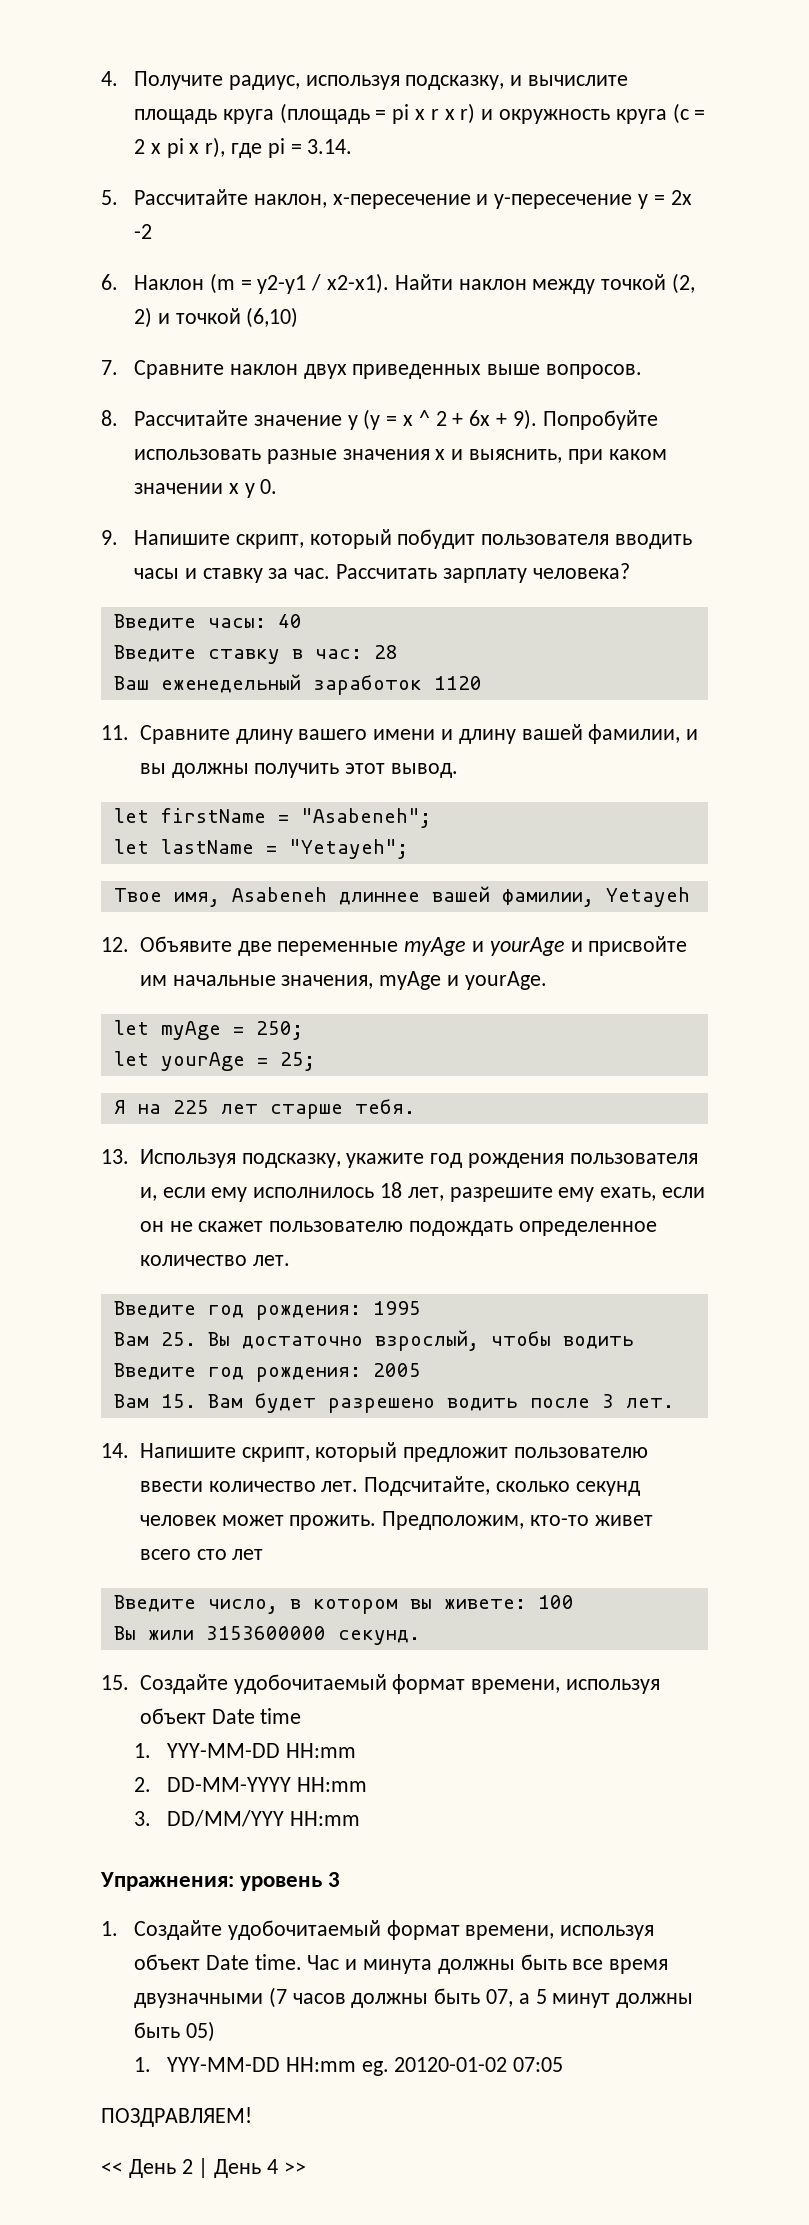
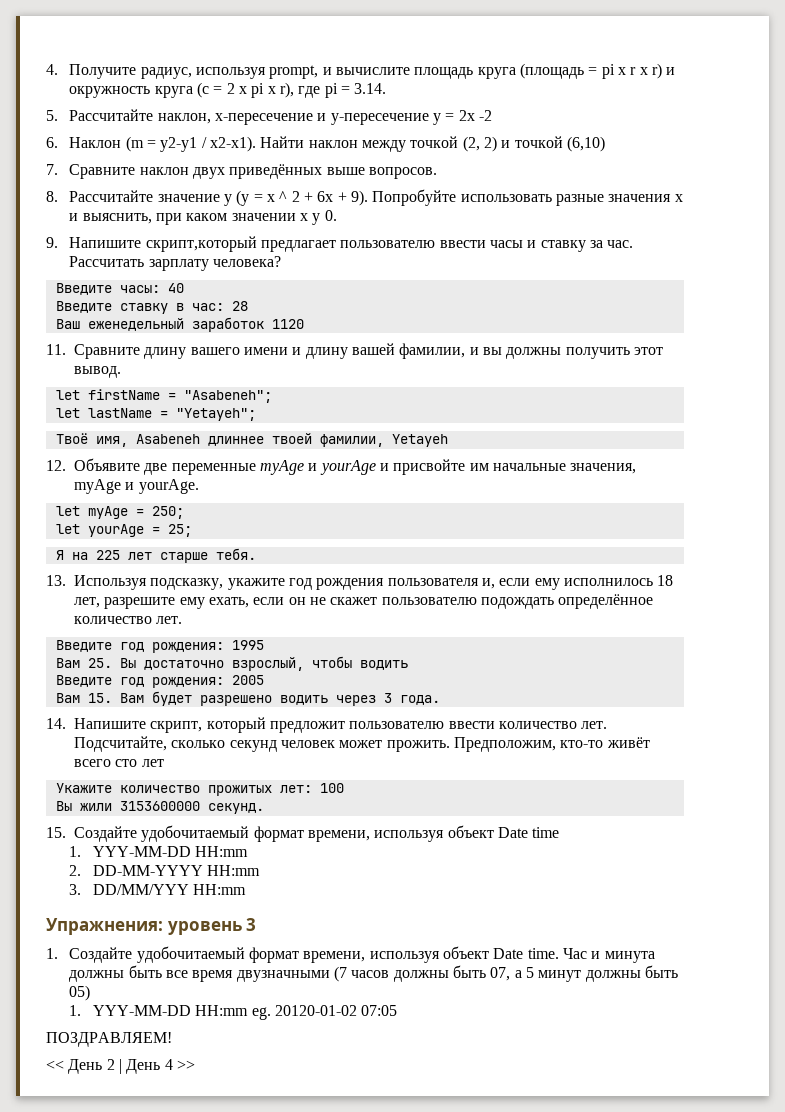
[405,75,505,90] подсказку, -> [269,65,319,79] prompt,
[352,364,482,379] приведенных -> [229,164,323,179] приведённых
[235,529,693,549] скрипт, который побудит пользователя вводить -> [145,236,486,252] скрипт,который предлагает пользователю ввести
[113,888,162,902] Твое -> [55,433,88,444] Твоё
[431,886,490,902] вашей -> [271,433,312,444] твоей
[518,1221,657,1236] определенное -> [558,594,654,609] определённое
[529,1394,674,1409] после 3 лет. -> [335,693,440,706] через 3 года.
[594,1515,653,1526] живет -> [606,737,650,748] живёт
[113,1595,526,1614] Введите число, в котором вы живете: -> [55,783,312,796] Укажите количество прожитых лет:

